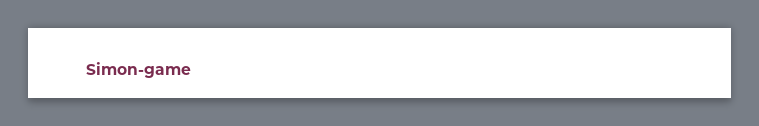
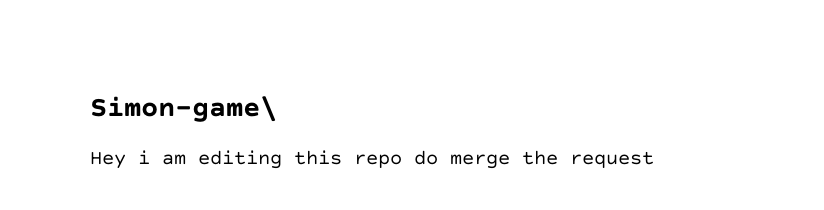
[86,62,191,78] Simon-game -> [90,96,277,122] [90,150,654,169] Simon-game\ // Hey i am editing this repo do merge the request

